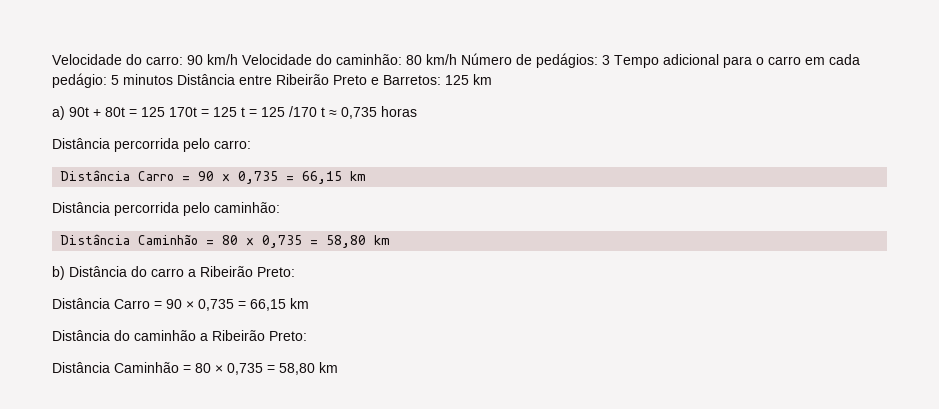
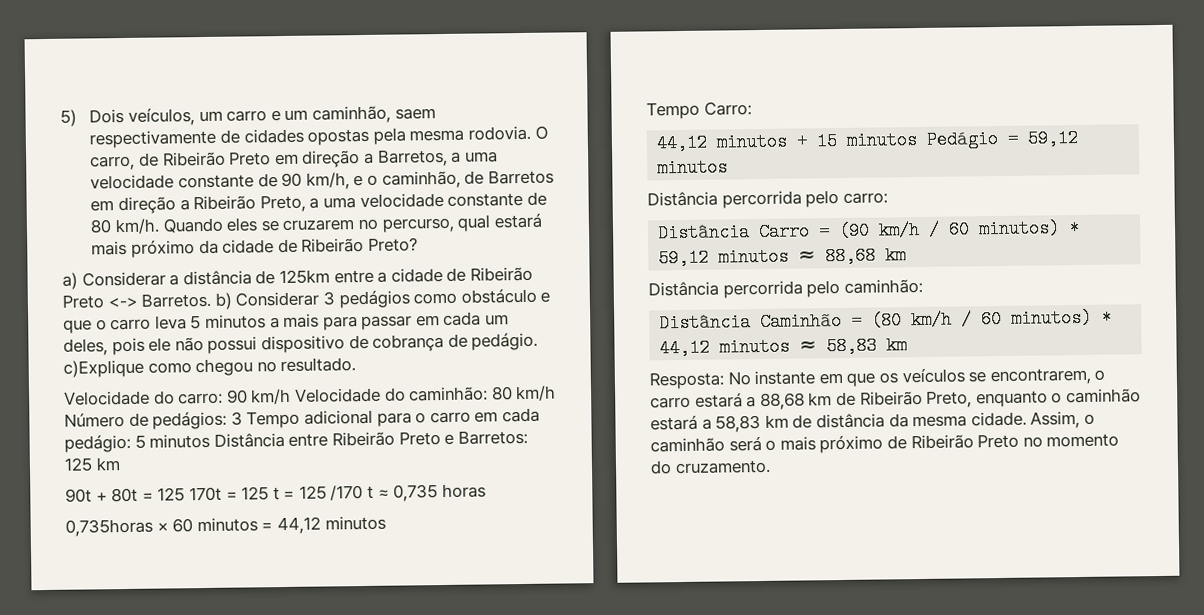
(52, 59) none -> [60,105,436,127] [89,125,548,149] [90,148,498,171] [90,169,554,190] [90,191,547,215] [90,213,542,235] [91,237,418,258] [62,266,533,290] [62,288,551,310] [63,311,510,334] [63,332,539,356] [63,357,357,378] 5) Dois veículos, um carro e um caminhão, saem respectivamente de cidades opostas pela mesma rodovia. O carro, de Ribeirão Preto em direção a Barretos, a uma velocidade constante de 90 km/h, e o caminhão, de Barretos em direção a Ribeirão Preto, a uma velocidade constante de 80 km/h. Quando eles se cruzarem no percurso, qual estará mais próximo da cidade de Ribeirão Preto? // a) Considerar a distância de 125km entre a cidade de Ribeirão Preto <-> Barretos. b) Considerar 3 pedágios como obstáculo e que o carro leva 5 minutos a mais para passar em cada um deles, pois ele não possui dispositivo de cobrança de pedágio. c)Explique como chegou no resultado. //
[52,106,65,120] a) -> (121, 464) none
(417, 111) none -> [65,515,386,537] [646,101,752,120] [656,128,1080,153] [657,158,729,178] // 0,735horas × 60 minutos = 44,12 minutos // Tempo Carro: // 44,12 minutos + 15 minutos Pedágio = 59,12 minutos
[198,171,343,184] 90 × 0,735 = 66,15 -> [838,218,1081,241] [658,246,877,268] (90 km/h / 60 minutos) * 59,12 minutos ≈ 88,68
[222,235,391,248] [52,266,295,280] [52,298,309,311] [52,330,307,341] [52,362,338,375] 80 × 0,735 = 58,80 km // b) Distância do carro a Ribeirão Preto: // Distância Carro = 90 × 0,735 = 66,15 km // Distância do caminhão a Ribeirão Preto: // Distância Caminhão = 80 × 0,735 = 58,80 km -> [871,308,1113,330] [659,336,908,358] [649,367,1106,390] [650,388,1141,411] [650,410,1095,433] [650,433,1120,454] [650,459,771,475] (80 km/h / 60 minutos) * 44,12 minutos ≈ 58,83 km // Resposta: No instante em que os veículos se encontrarem, o carro estará a 88,68 km de Ribeirão Preto, enquanto o caminhão estará a 58,83 km de distância da mesma cidade. Assim, o caminhão será o mais próximo de Ribeirão Preto no momento do cruzamento.

